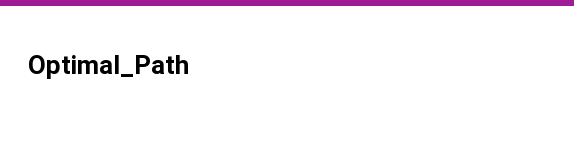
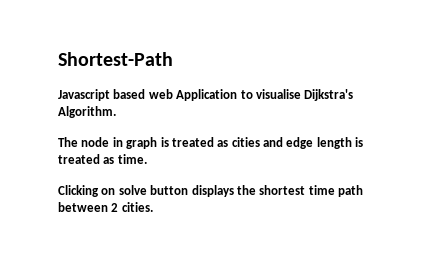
[28,55,189,79] Optimal_Path -> [58,52,173,66] [58,89,354,101] [58,106,116,118] [58,137,364,149] [58,154,147,164] [58,185,363,197] [58,202,153,212] Shortest-Path // Javascript based web Application to visualise Dijkstra's Algorithm. // The node in graph is treated as cities and edge length is treated as time. // Clicking on solve button displays the shortest time path between 2 cities.

